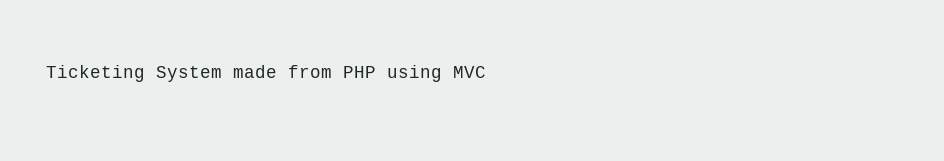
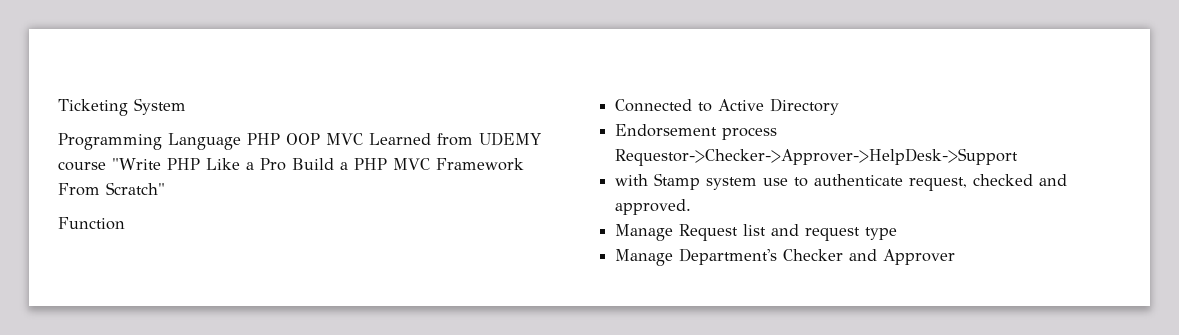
[233,65,486,82] made from PHP using MVC -> [58,132,541,150] [58,158,524,171] [58,182,165,196] [58,217,125,230] [615,98,840,115] [615,124,778,140] [615,148,1019,166] [615,173,1068,191] [615,199,692,215] [615,224,898,241] [615,248,956,266] // Programming Language PHP OOP MVC Learned from UDEMY course "Write PHP Like a Pro Build a PHP MVC Framework From Scratch" // Function // Connected to Active Directory // Endorsement process Requestor->Checker->Approver->HelpDesk->Support // with Stamp system use to authenticate request, checked and approved. // Manage Request list and request type // Manage Department's Checker and Approver

